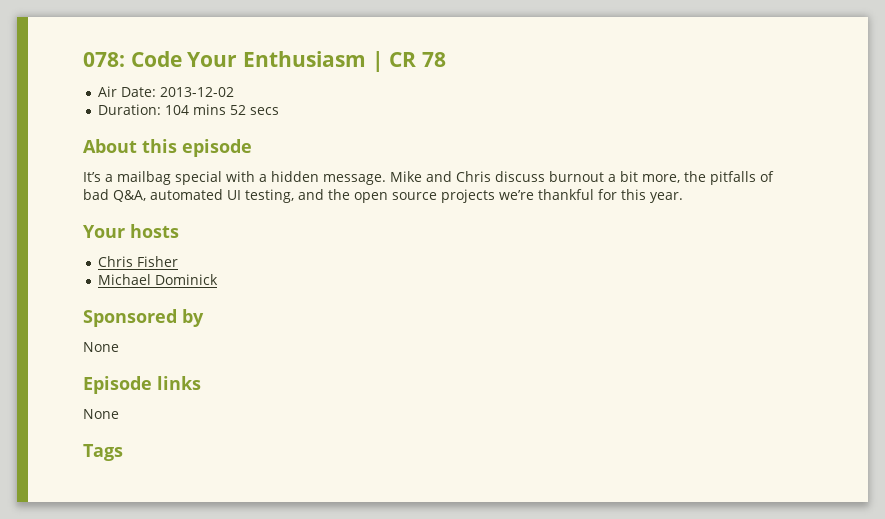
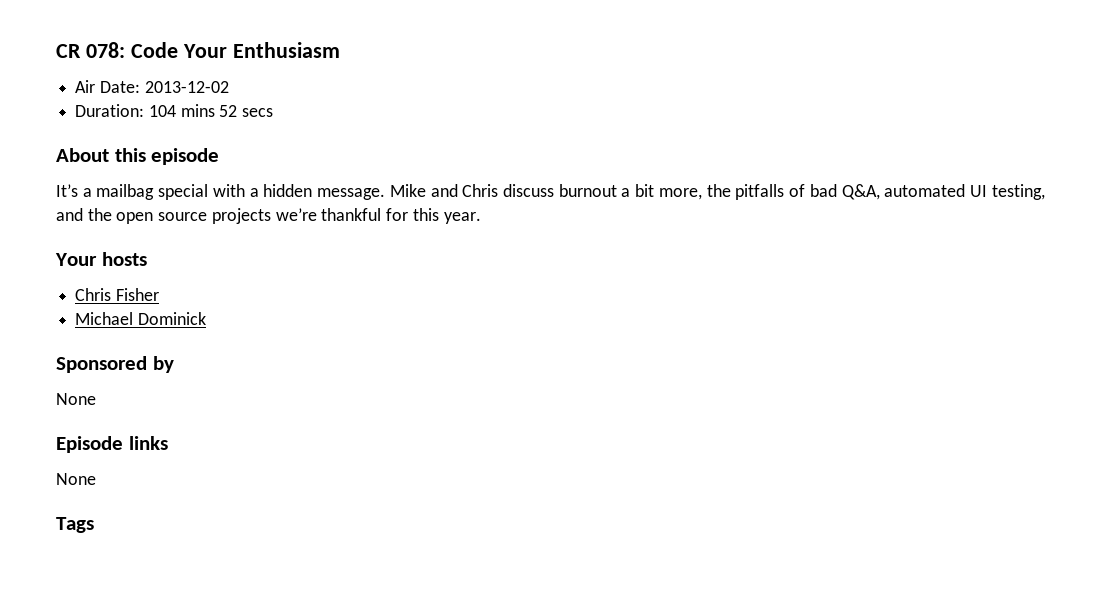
(83, 59) none -> [56,44,81,58] CR
[371,51,447,72] | CR 78 -> (340, 50) none

